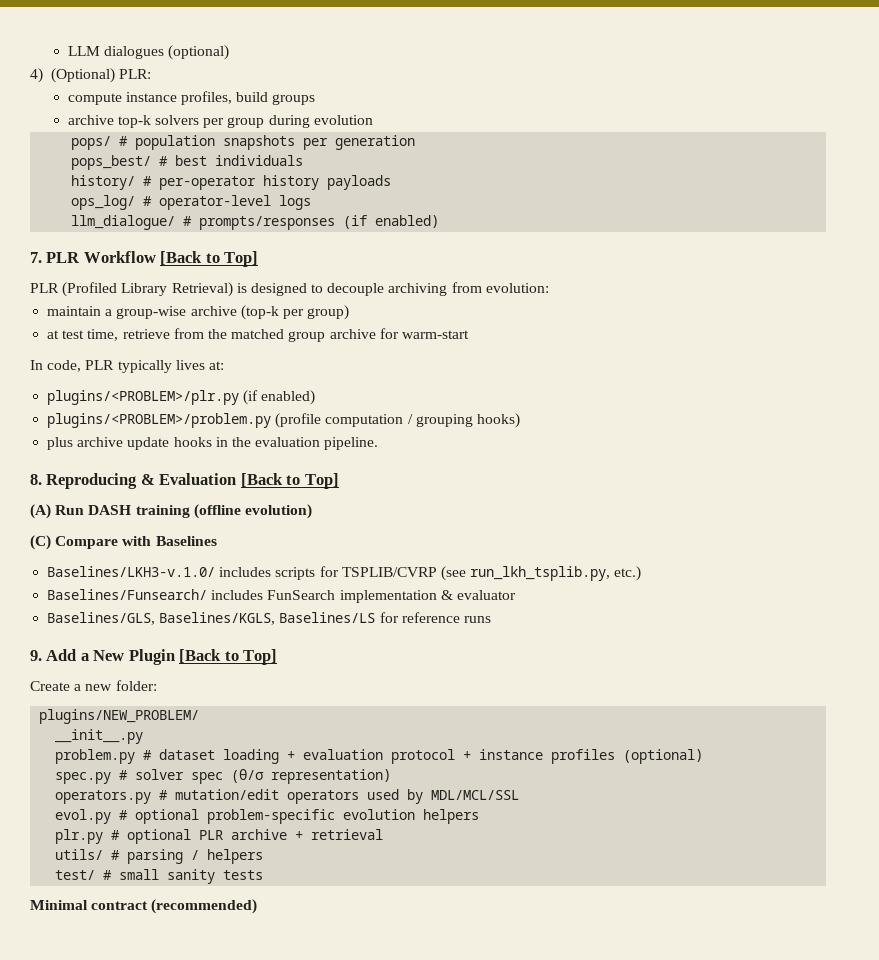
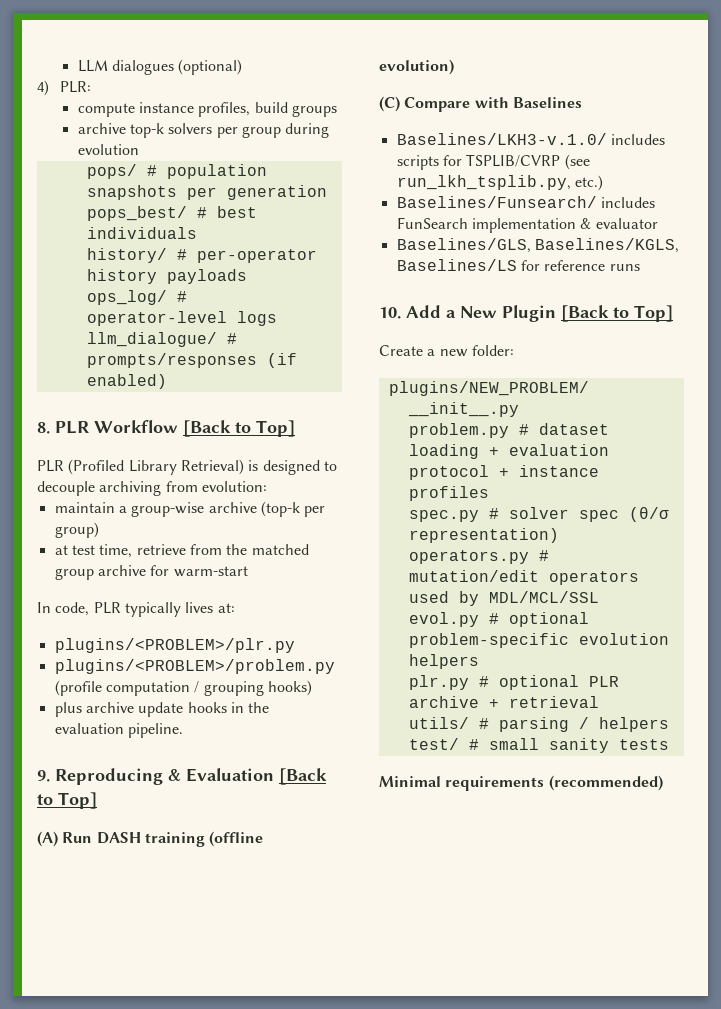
[50,68,115,83] (Optional) -> (49, 88) none
[30,252,42,263] 7. -> [37,422,50,434] 8.
[243,390,316,405] (if enabled) -> (295, 645) none
[30,474,42,485] 8. -> [37,770,50,782] 9.
[30,650,42,661] 9. -> [379,307,401,319] 10.
[623,749,704,764] (optional) -> (489, 493) none
[91,901,149,910] contract -> [445,776,545,791] requirements

